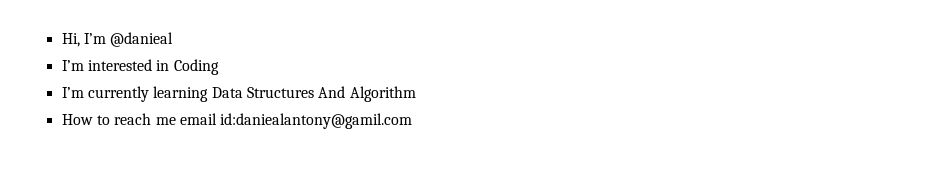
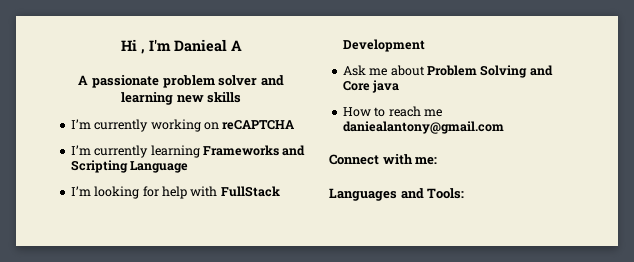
[61,32,174,47] [61,59,219,75] [61,86,416,102] [61,113,413,129] Hi, I’m @danieal // I’m interested in Coding // I’m currently learning Data Structures And Algorithm // How to reach me email id:daniealantony@gamil.com -> [120,39,242,54] [78,75,284,88] [120,92,242,105] [70,119,295,132] [70,145,306,158] [70,160,189,173] [70,186,280,199] [342,39,425,52] [342,65,553,78] [342,80,400,93] [342,106,442,117] [342,121,504,134] [329,154,438,165] [329,188,465,201] Hi , I'm Danieal A // A passionate problem solver and learning new skills // I’m currently working on reCAPTCHA // I’m currently learning Frameworks and Scripting Language // I’m looking for help with FullStack Development // Ask me about Problem Solving and Core java // How to reach me daniealantony@gmail.com // Connect with me: // Languages and Tools:

